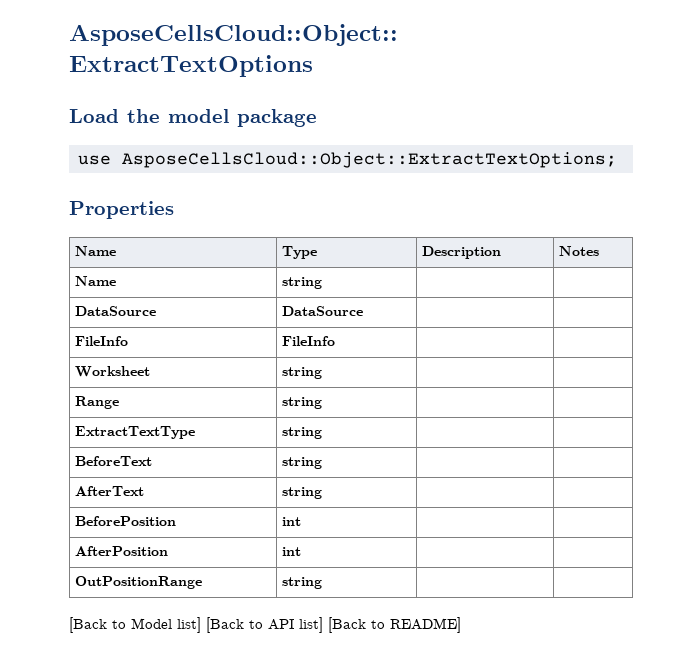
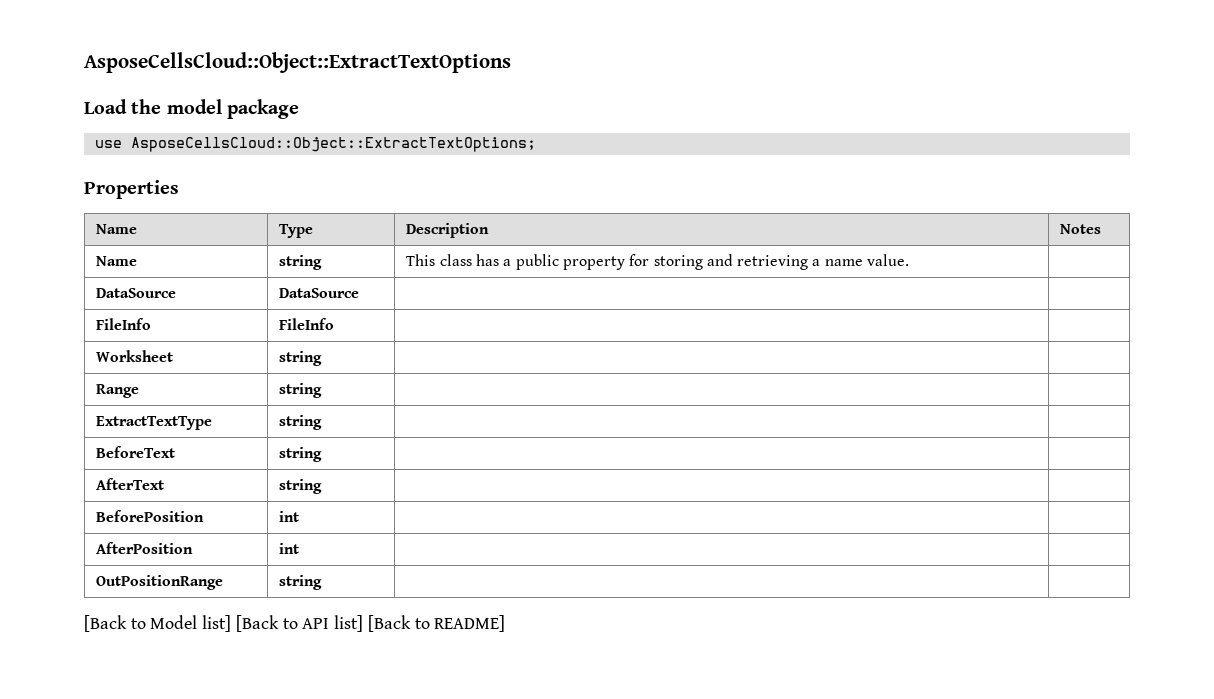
(323, 283) none -> [406,254,910,270] This class has a public property for storing and retrieving a name value.

